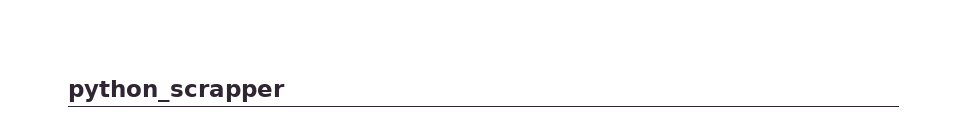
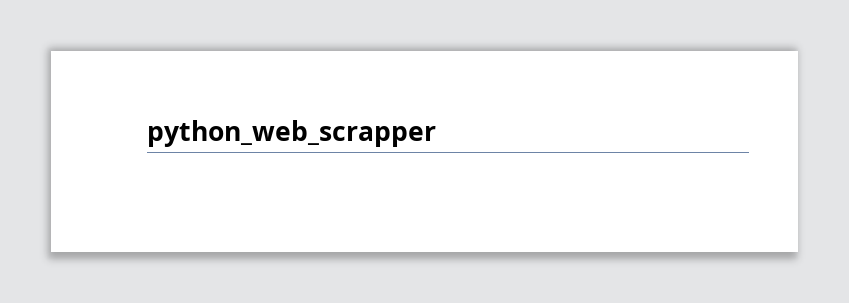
[68,80,285,102] python_scrapper -> [147,120,436,147] python_web_scrapper

